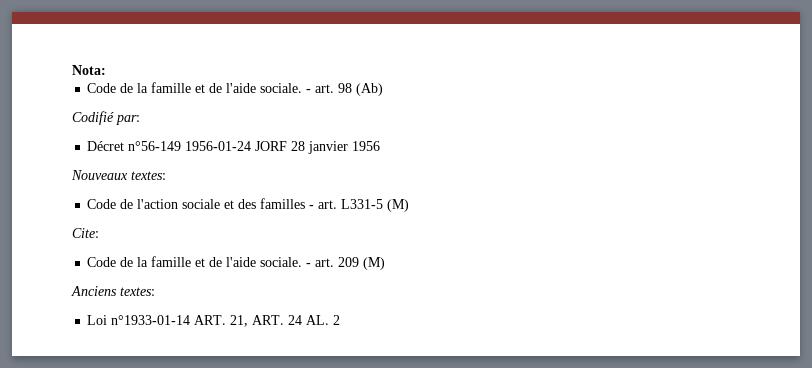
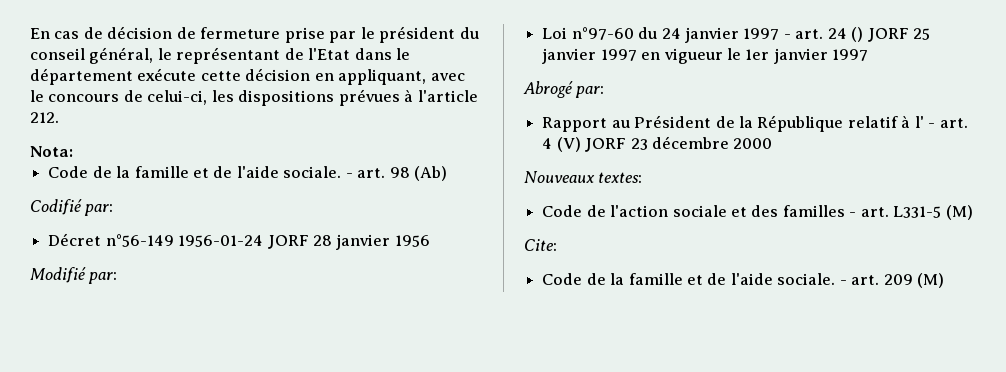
(72, 70) none -> [30,26,479,43] [30,47,411,64] [30,68,465,85] [30,89,478,106] [30,112,59,123] En cas de décision de fermeture prise par le président du conseil général, le représentant de l'Etat dans le département exécute cette décision en appliquant, avec le concours de celui-ci, les dispositions prévues à l'article 212. //
(381, 146) none -> [30,267,118,284] [542,27,931,43] [542,48,869,64] [523,81,605,98] [542,115,968,132] [542,136,773,152] // Modifié par: // Loi n°97-60 du 24 janvier 1997 - art. 24 () JORF 25 janvier 1997 en vigueur le 1er janvier 1997 // Abrogé par: // Rapport au Président de la République relatif à l' - art. 4 (V) JORF 23 décembre 2000
[71,286,155,296] [87,315,341,327] // Anciens textes: // Loi n°1933-01-14 ART. 21, ART. 24 AL. 2 -> (945, 280) none

